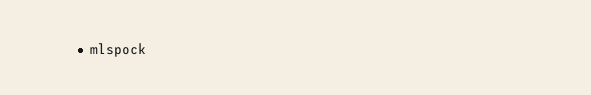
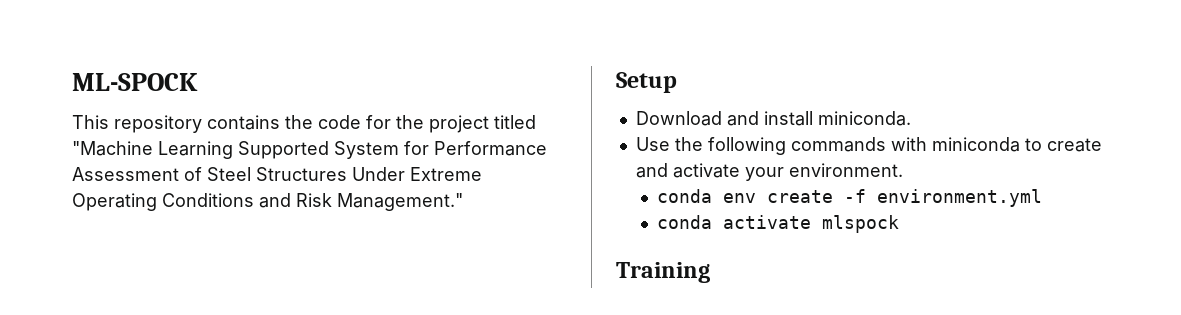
(90, 50) none -> [72,73,198,91] [72,115,536,133] [72,141,547,159] [72,167,482,181] [72,193,463,211] [616,72,677,93] [635,111,911,126] [635,137,1102,155] [635,163,903,181] [657,189,1043,207] [657,215,812,229] ML-SPOCK // This repository contains the code for the project titled "Machine Learning Supported System for Performance Assessment of Steel Structures Under Extreme Operating Conditions and Risk Management." // Setup // Download and install miniconda. // Use the following commands with miniconda to create and activate your environment. // conda env create -f environment.yml // conda activate
(147, 50) none -> [616,262,710,283] // Training

